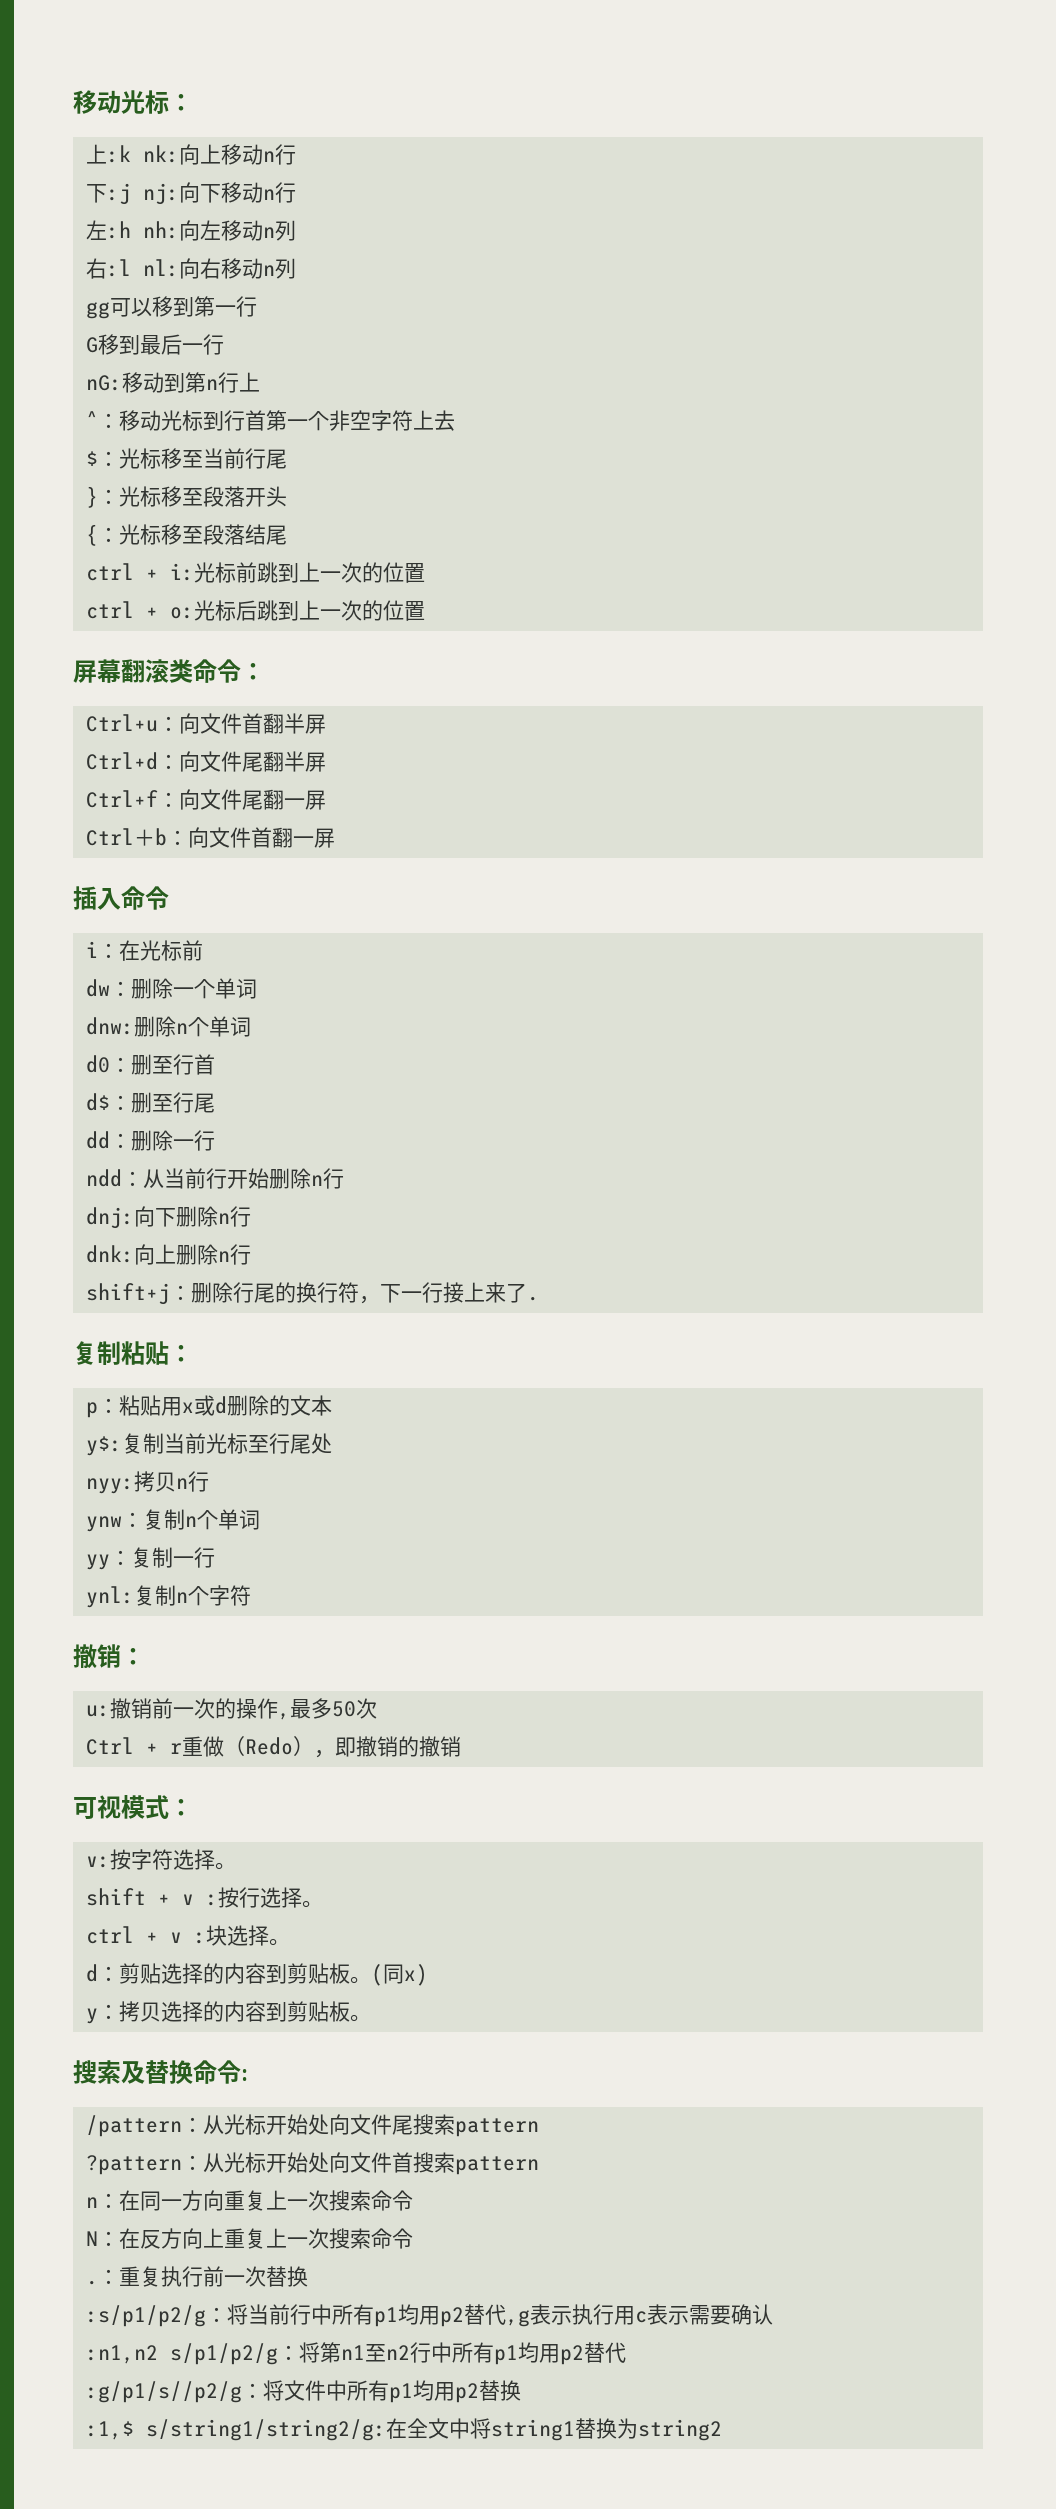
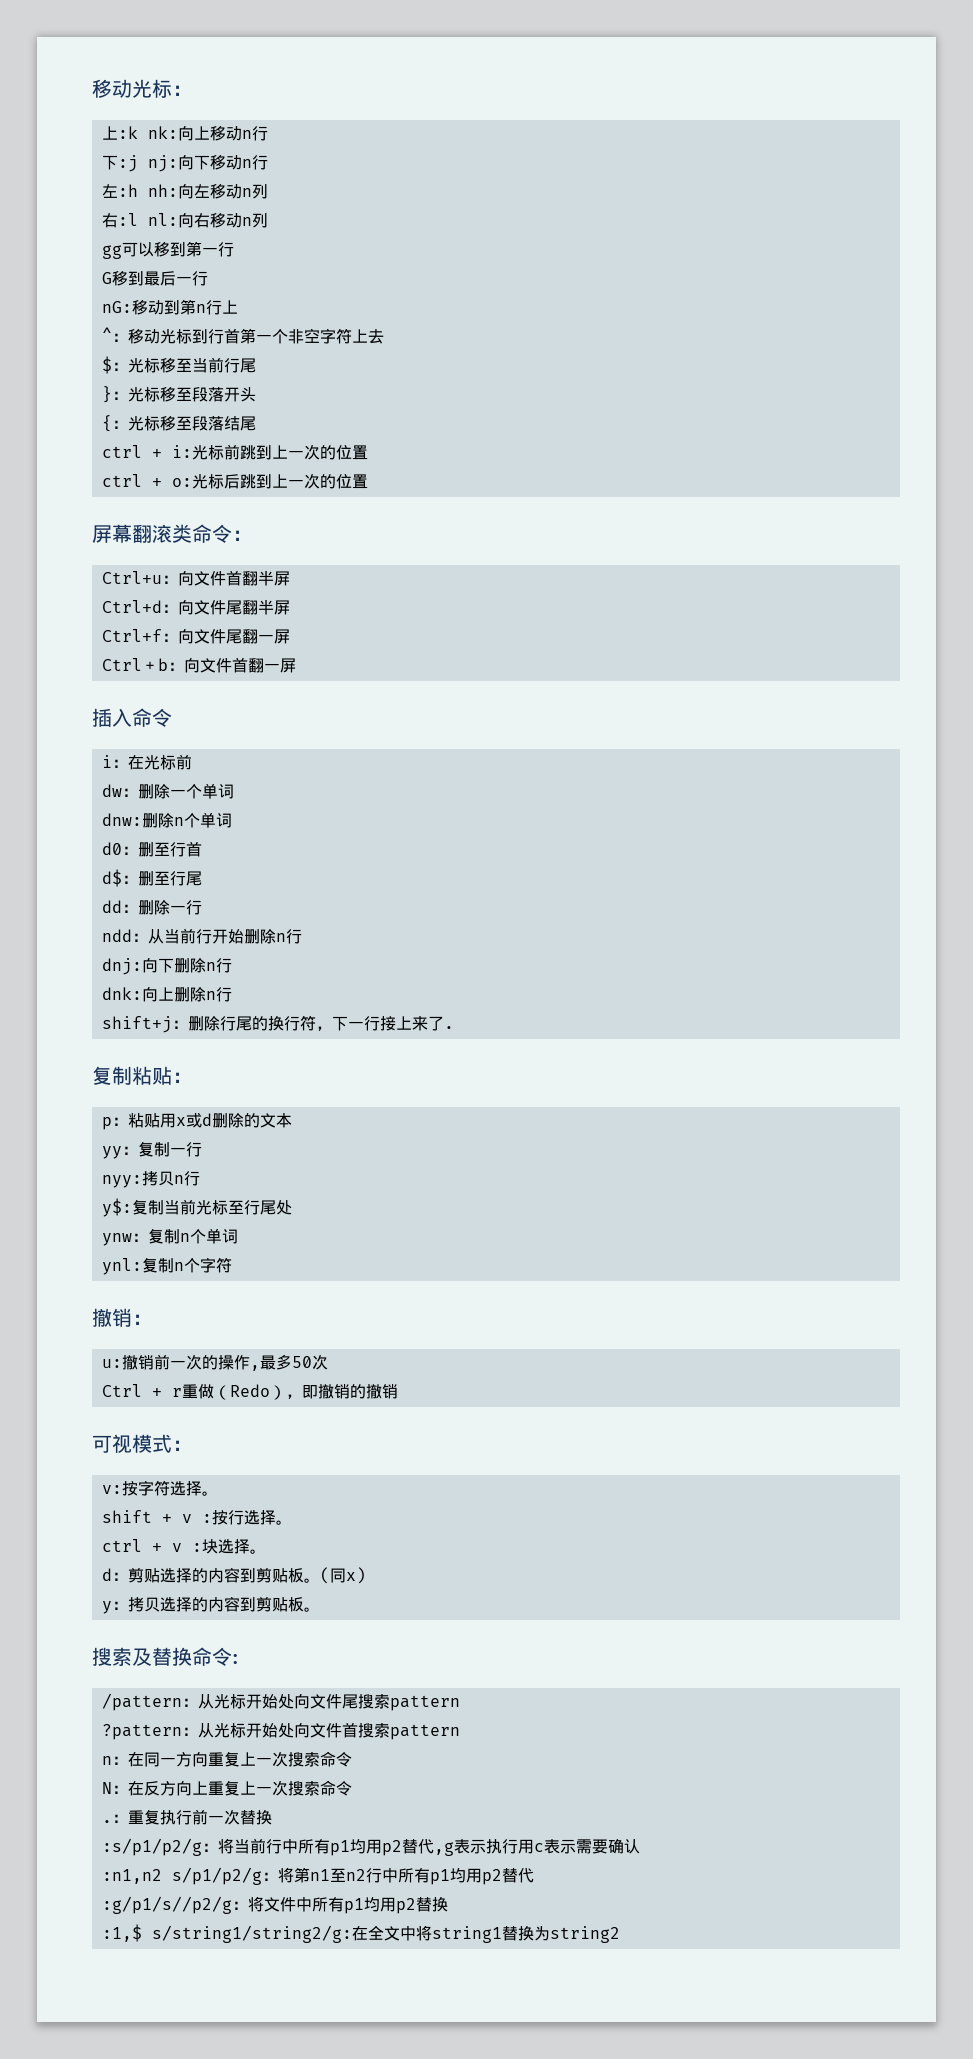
(332, 1405) none -> [102,1142,203,1159] [102,1171,201,1188] // yy：复制一行 // nyy:拷贝n行
[85,1471,209,1494] // nyy:拷贝n行 -> (293, 1207) none
[85,1547,215,1570] // yy：复制一行 -> (239, 1236) none

